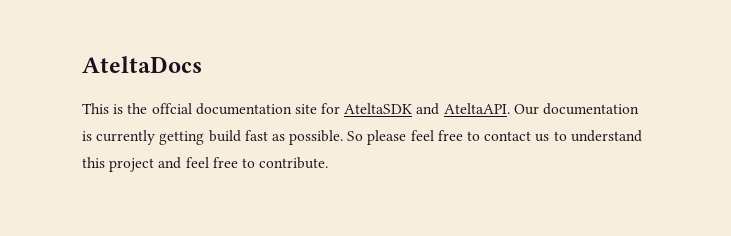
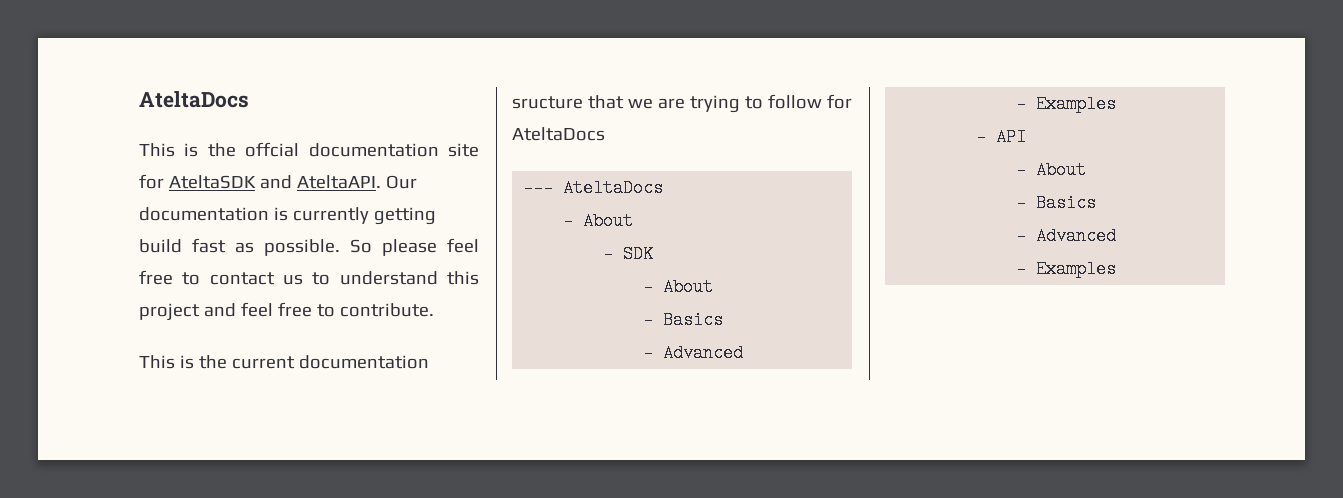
(329, 163) none -> [139,355,429,369] [512,94,852,113] [512,127,605,141] [523,179,664,197] [563,212,634,230] [603,245,654,263] [643,278,714,296] [643,311,724,329] [643,344,744,362] [1016,95,1117,113] [976,128,1027,146] [1016,161,1087,179] [1016,194,1097,212] [1016,227,1117,245] [1016,260,1117,278] // This is the current documentation sructure that we are trying to follow for AteltaDocs // --- AteltaDocs // - About // - SDK // - About // - Basics // - Advanced // - Examples // - API // - About // - Basics // - Advanced // - Examples

